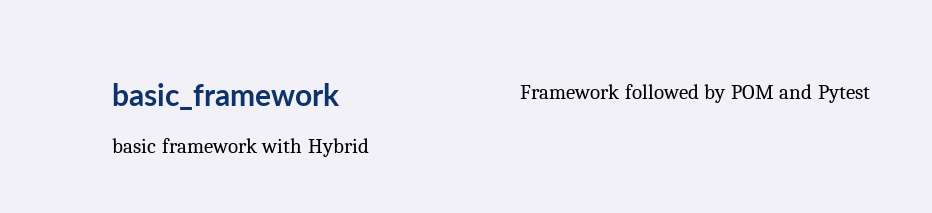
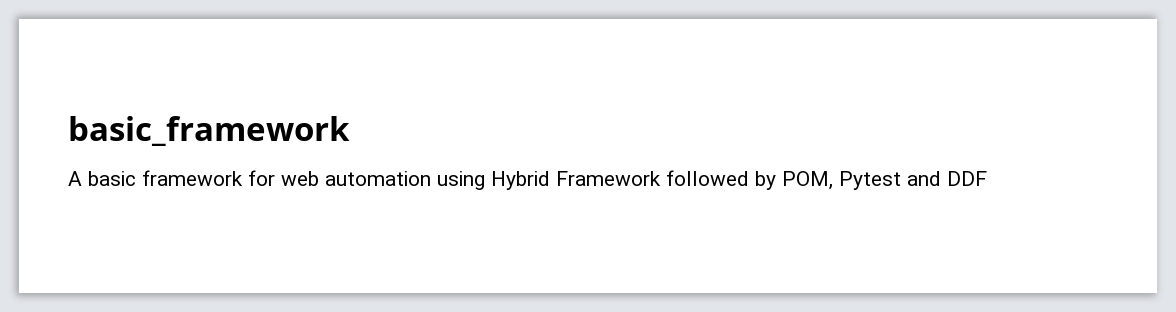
(340, 96) none -> [68,171,82,186] A
[261,138,369,157] [520,84,870,103] with Hybrid Framework followed by POM and Pytest -> [248,170,987,190] for web automation using Hybrid Framework followed by POM, Pytest and DDF

